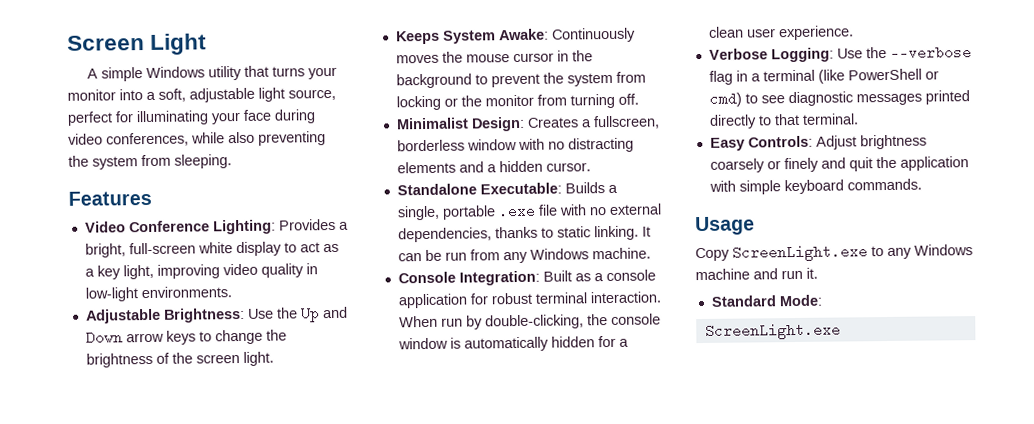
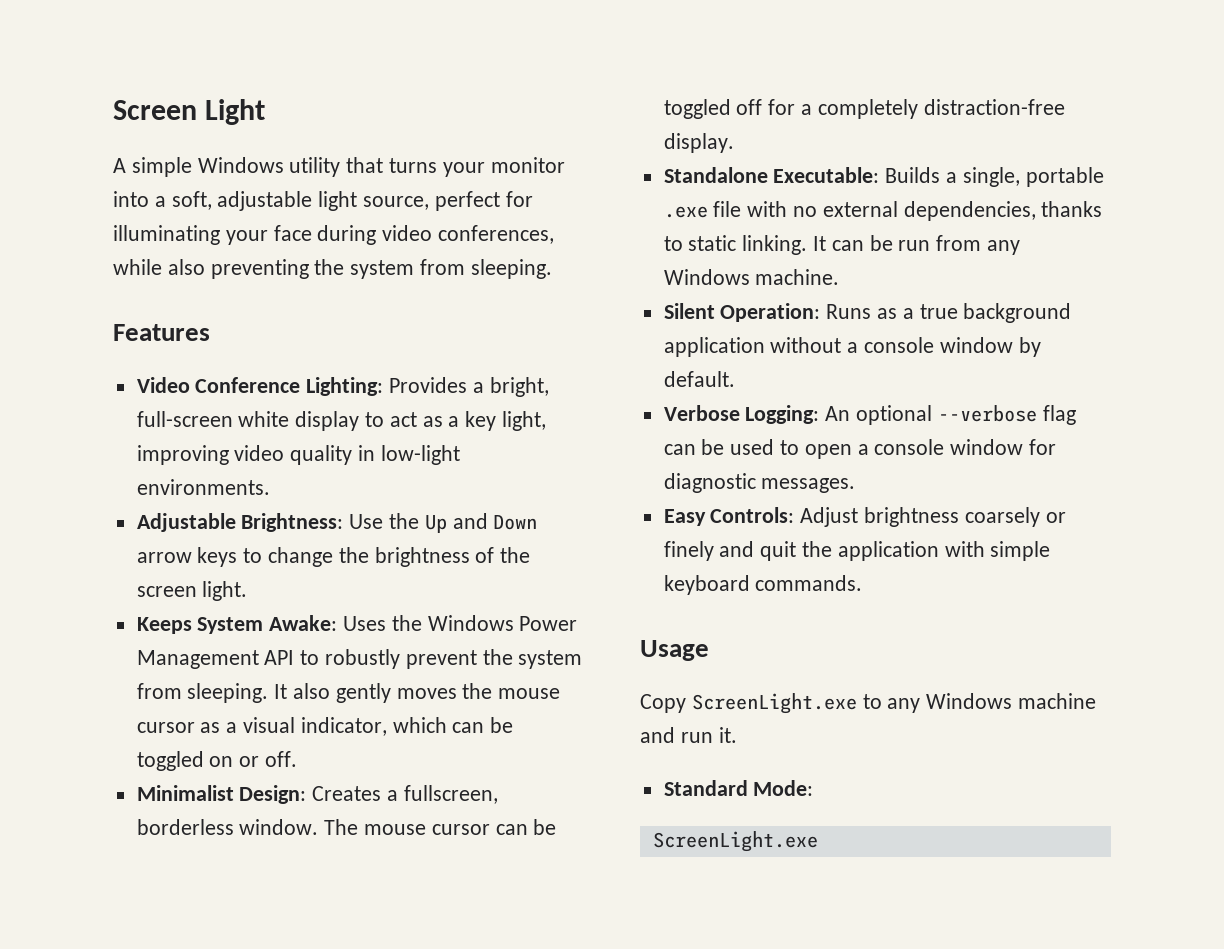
[551,27,636,43] [395,50,593,64] [395,71,646,89] [395,93,615,111] Continuously moves the mouse cursor in the background to prevent the system from locking or the monitor from turning -> [343,615,578,631] [136,649,583,669] [136,683,561,703] [136,717,514,736] [136,751,260,771] Uses the Windows Power Management API to robustly prevent the system from sleeping. It also gently moves the mouse cursor as a visual indicator, which can be toggled on or
[466,137,634,153] [396,160,591,174] window with no distracting elements and a hidden cursor. -> [239,819,557,835] [663,99,1065,119] [663,133,734,153] window. The mouse cursor can be toggled off for a completely distraction-free display.
[397,269,656,286] [397,291,661,309] [398,313,661,330] [397,335,629,352] [708,25,854,41] [708,45,972,63] [708,68,939,85] [708,90,970,107] [708,113,859,129] Console Integration: Built as a console application for robust terminal interaction. When run by double-clicking, the console window is automatically hidden for a clean user experience. // Verbose Logging: Use the --verbose flag in a terminal (like PowerShell or cmd) to see diagnostic messages printed directly to that terminal. -> [663,303,1072,323] [663,337,1041,357] [663,371,735,387] [663,405,1076,425] [663,439,1057,459] [663,473,856,493] Silent Operation: Runs as a true background application without a console window by default. // Verbose Logging: An optional --verbose flag can be used to open a console window for diagnostic messages.

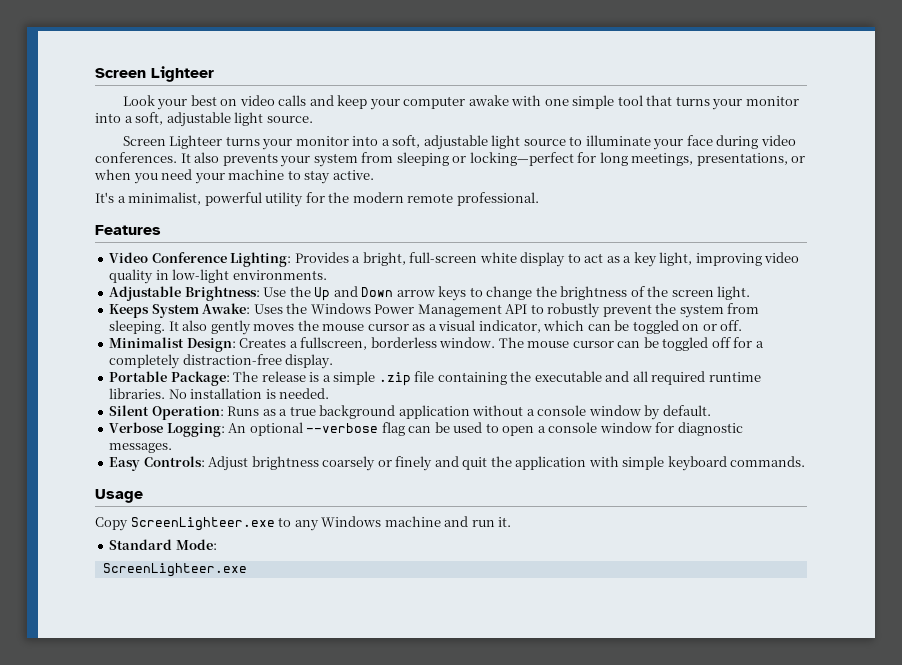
[113,99,266,125] [113,157,341,177] Screen Light // A simple Windows utility -> [95,66,214,82] [122,95,643,110] Screen Lighteer // Look your best on video calls and keep your computer awake with one simple tool
[363,191,533,211] [113,225,555,245] [113,259,552,279] source, perfect for illuminating your face during video conferences, while also preventing the system from sleeping. -> [266,116,313,123] [122,135,796,150] [95,152,806,167] [94,169,374,184] [95,192,539,207] source. // Screen Lighteer turns your monitor into a soft, adjustable light source to illuminate your face during video conferences. It also prevents your system from sleeping or locking—perfect for long meetings, presentations, or when you need your machine to stay active. // It's a minimalist, powerful utility for the modern remote professional.
[663,167,1104,187] [663,201,1103,221] [663,235,1021,255] [663,269,840,285] Standalone Executable: Builds a single, portable .exe file with no external dependencies, thanks to static linking. It can be run from any Windows machine. -> [109,371,761,386] [109,388,330,399] Portable Package: The release is a simple .zip file containing the executable and all required runtime libraries. No installation is needed.
[691,693,857,714] ScreenLight.exe -> [130,517,275,531] ScreenLighteer.exe
[652,831,818,852] ScreenLight.exe -> [102,563,247,577] ScreenLighteer.exe

